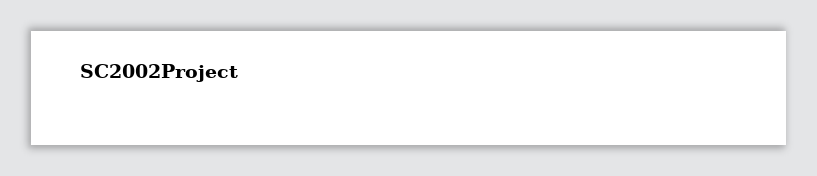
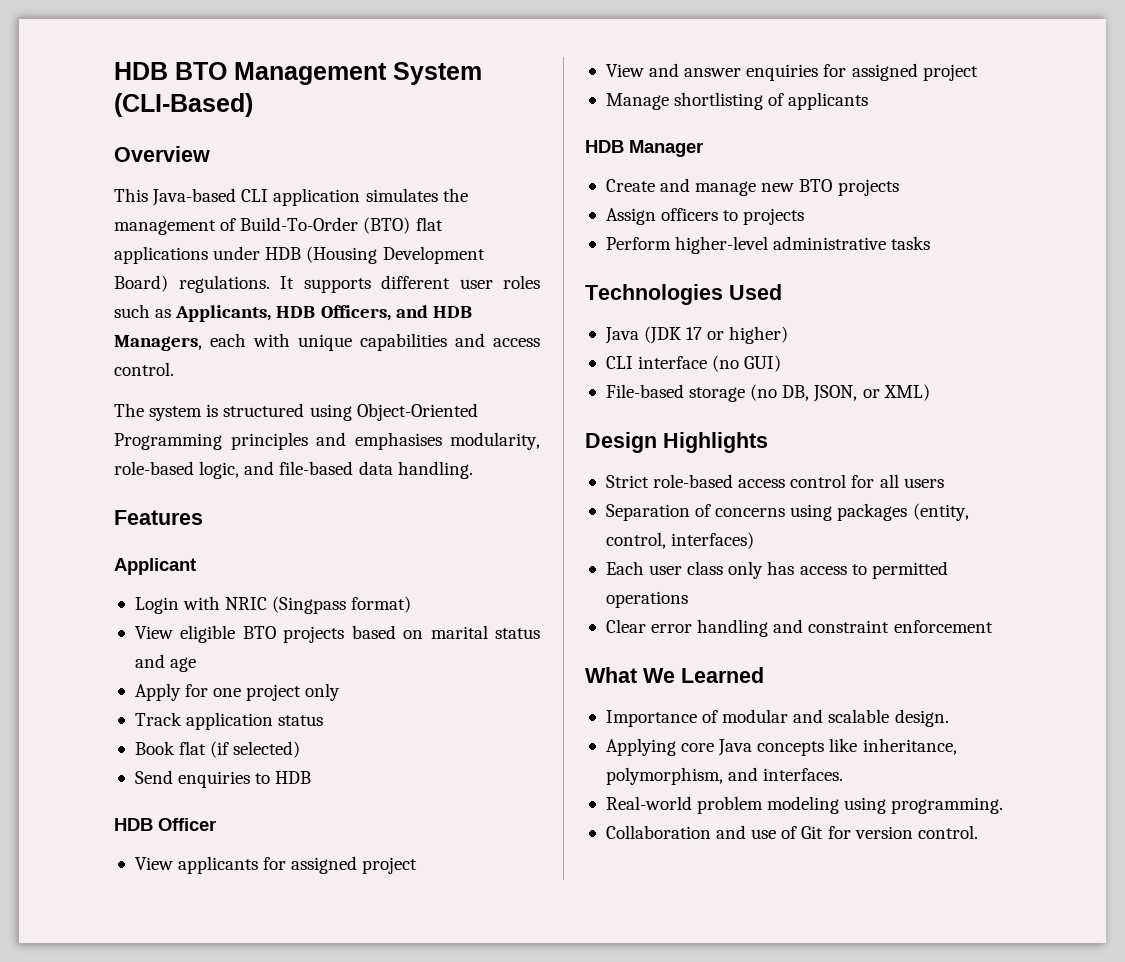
[80,64,238,82] SC2002Project -> [114,62,482,85] [114,93,253,117] [114,146,210,162] [114,188,468,206] [114,217,443,235] [114,246,485,264] [114,275,540,293] [114,304,472,322] [114,333,540,351] [114,362,174,376] [114,403,478,421] [114,432,540,450] [114,461,473,479] [114,510,203,525] [114,558,196,575] [134,596,412,614] [134,625,540,643] [134,654,197,672] [134,683,341,701] [134,712,324,730] [134,741,301,758] [134,770,312,788] [114,818,216,831] [134,856,418,874] [605,63,978,81] [605,92,869,110] [585,140,703,157] [605,178,899,196] [605,208,805,225] [605,236,931,254] [585,284,782,305] [604,326,789,344] [605,355,782,372] [605,384,930,402] [585,432,768,453] [605,474,944,488] [605,503,969,521] [605,532,755,549] [605,561,948,579] [605,591,688,608] [605,619,993,637] [585,667,764,683] [605,709,949,727] [605,738,957,756] [605,767,844,785] [605,796,1004,814] [605,825,978,839] HDB BTO Management System (CLI-Based) // Overview // This Java-based CLI application simulates the management of Build-To-Order (BTO) flat applications under HDB (Housing Development Board) regulations. It supports different user roles such as Applicants, HDB Officers, and HDB Managers, each with unique capabilities and access control. // The system is structured using Object-Oriented Programming principles and emphasises modularity, role-based logic, and file-based data handling. // Features // Applicant // Login with NRIC (Singpass format) // View eligible BTO projects based on marital status and age // Apply for one project only // Track application status // Book flat (if selected) // Send enquiries to HDB // HDB Officer // View applicants for assigned project // View and answer enquiries for assigned project // Manage shortlisting of applicants // HDB Manager // Create and manage new BTO projects // Assign officers to projects // Perform higher-level administrative tasks // Technologies Used // Java (JDK 17 or higher) // CLI interface (no GUI) // File-based storage (no DB, JSON, or XML) // Design Highlights // Strict role-based access control for all users // Separation of concerns using packages (entity, control, interfaces) // Each user class only has access to permitted operations // Clear error handling and constraint enforcement // What We Learned // Importance of modular and scalable design. // Applying core Java concepts like inheritance, polymorphism, and interfaces. // Real-world problem modeling using programming. // Collaboration and use of Git for version control.

